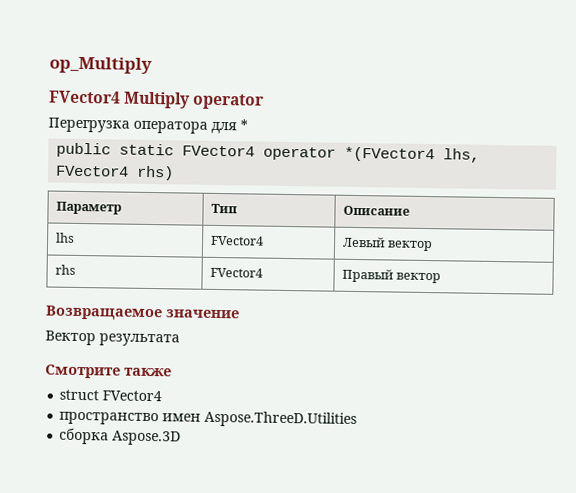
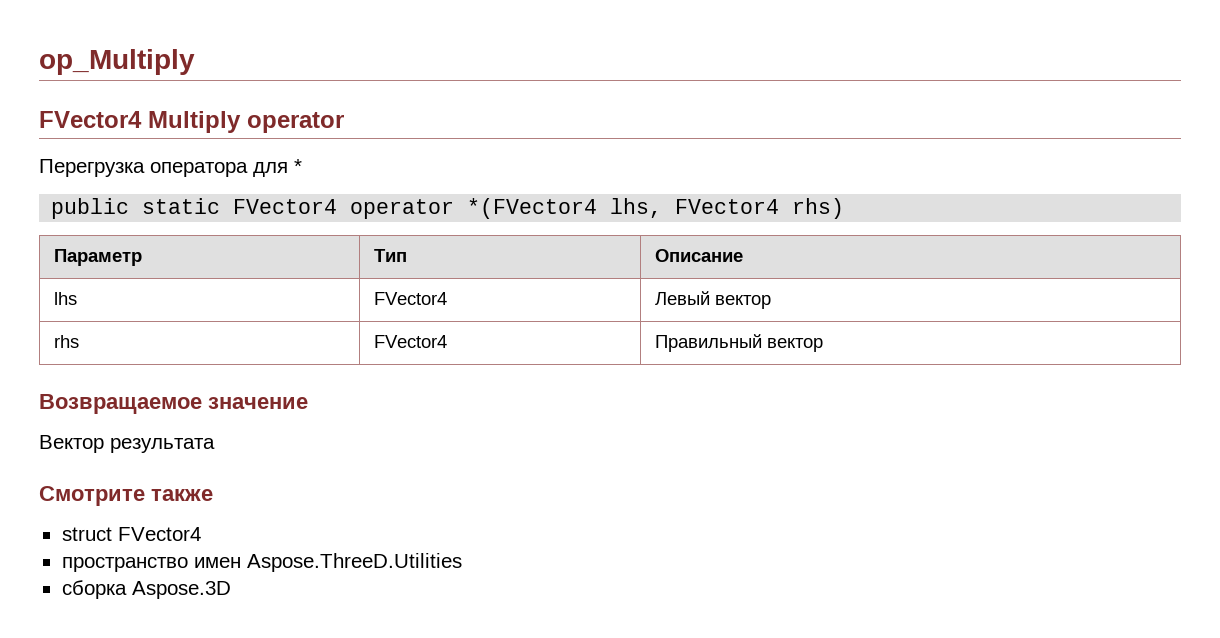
[341,268,394,283] Правый -> [655,334,763,352] Правильный

